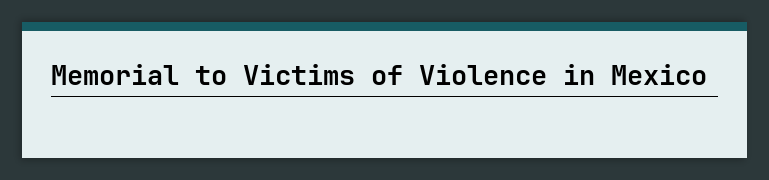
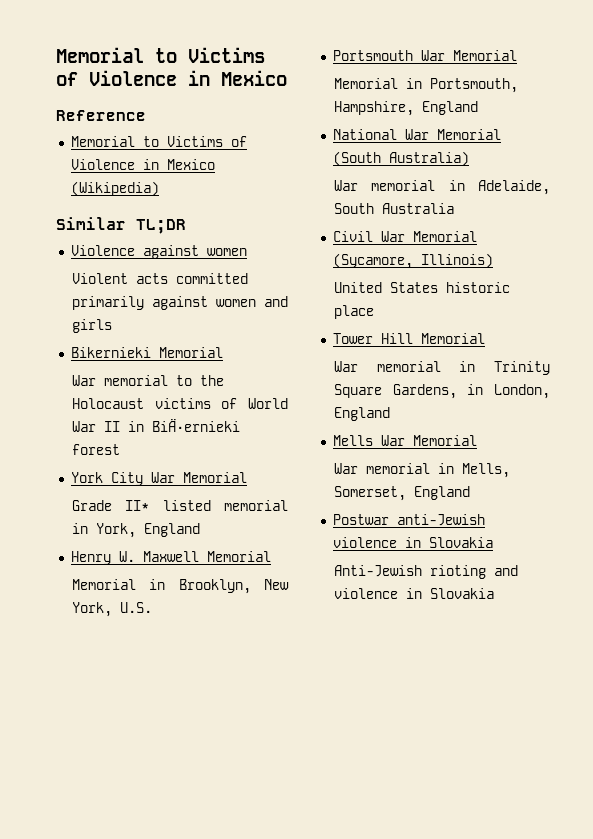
[51,64,707,85] Memorial to Victims of Violence in Mexico -> [56,47,265,63] [56,70,287,86] [56,110,146,121] [70,136,247,147] [70,159,215,170] [70,181,159,196] [56,217,186,234] [70,245,247,259] [71,273,248,284] [71,296,288,310] [71,319,112,333] [70,347,223,358] [71,375,224,386] [71,398,288,409] [71,419,240,432] [71,444,120,455] [70,472,247,486] [71,500,288,511] [71,523,200,538] [70,551,271,565] [71,579,289,594] [71,602,152,617] [332,50,517,61] [333,78,518,93] [333,101,478,116] [332,129,501,140] [332,151,469,166] [333,180,550,195] [333,203,454,214] [332,231,477,242] [332,253,493,269] [333,282,510,293] [333,305,374,319] [332,333,485,344] [333,361,550,375] [333,384,550,399] [333,407,390,421] [332,435,477,446] [333,463,510,478] [333,486,470,501] [332,514,485,526] [332,537,493,548] [333,565,518,579] [333,588,494,599] Memorial to Victims of Violence in Mexico // Reference // Memorial to Victims of Violence in Mexico (Wikipedia) // Similar TL;DR // Violence against women // Violent acts committed primarily against women and girls // Bikernieki Memorial // War memorial to the Holocaust victims of World War II in BiÄ·ernieki forest // York City War Memorial // Grade II* listed memorial in York, England // Henry W. Maxwell Memorial // Memorial in Brooklyn, New York, U.S. // Portsmouth War Memorial // Memorial in Portsmouth, Hampshire, England // National War Memorial (South Australia) // War memorial in Adelaide, South Australia // Civil War Memorial (Sycamore, Illinois) // United States historic place // Tower Hill Memorial // War memorial in Trinity Square Gardens, in London, England // Mells War Memorial // War memorial in Mells, Somerset, England // Postwar anti-Jewish violence in Slovakia // Anti-Jewish rioting and violence in Slovakia

